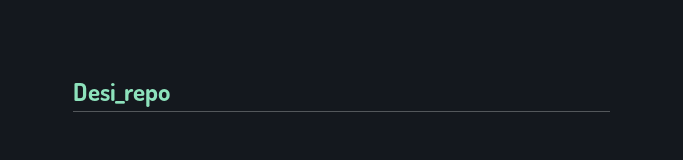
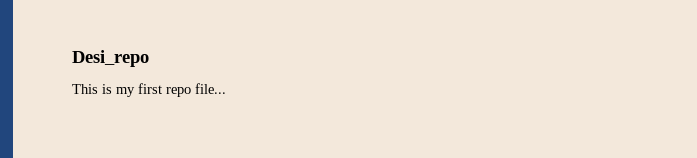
(170, 95) none -> [72,83,226,97] // This is my first repo file...

